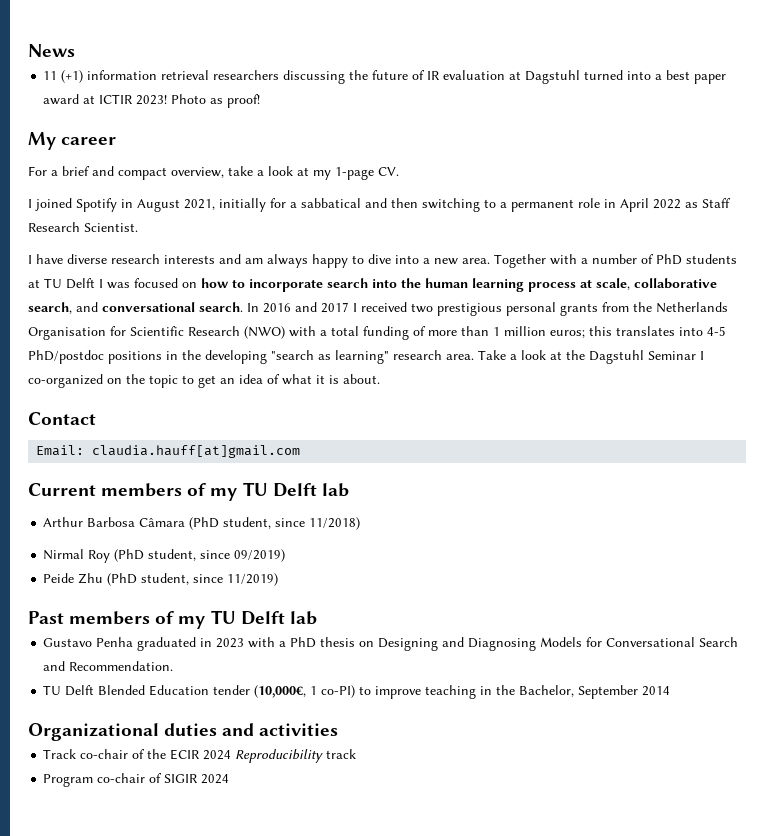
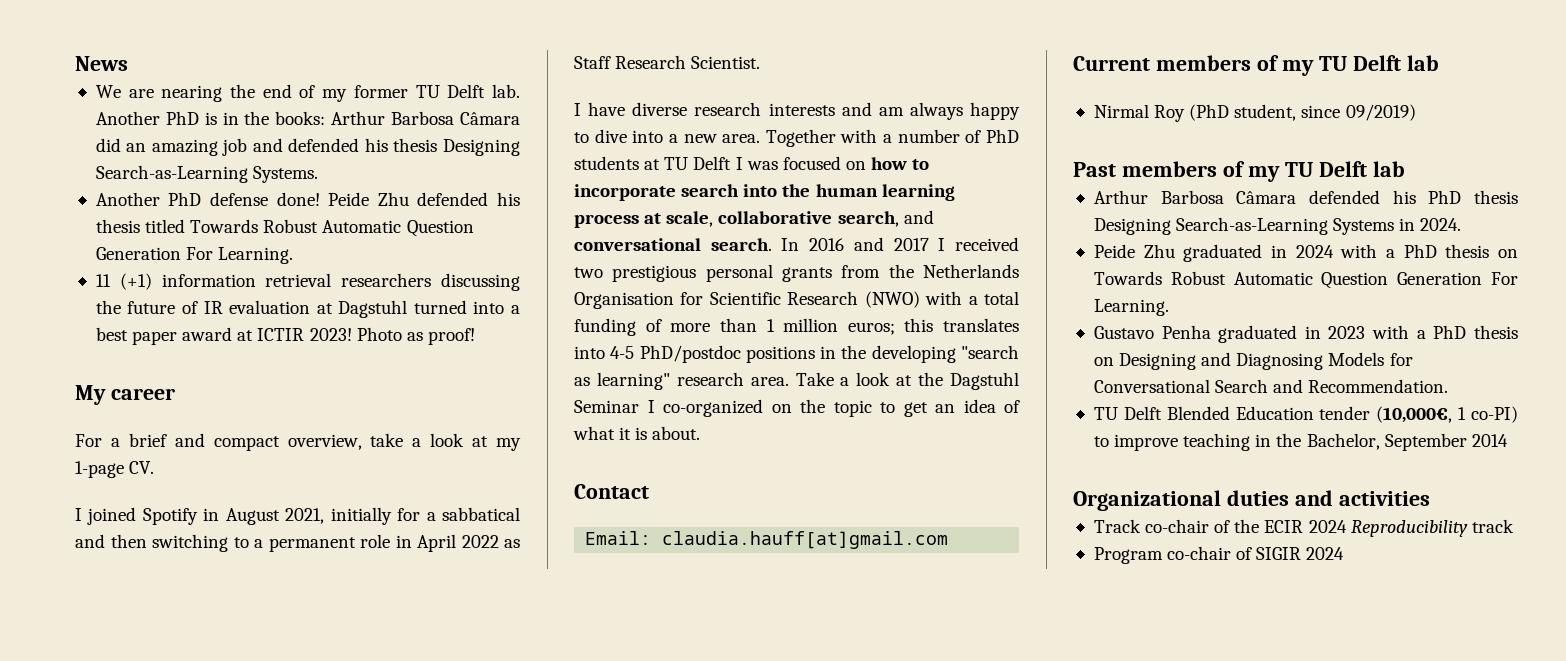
(75, 50) none -> [95,84,520,102] [95,111,520,125] [95,138,520,156] [95,165,319,183] [95,192,520,206] [95,219,474,237] [95,247,294,264] // We are nearing the end of my former TU Delft lab. Another PhD is in the books: Arthur Barbosa Câmara did an amazing job and defended his thesis Designing Search-as-Learning Systems. // Another PhD defense done! Peide Zhu defended his thesis titled Towards Robust Automatic Question Generation For Learning.
[43,517,361,530] // Arthur Barbosa Câmara (PhD student, since 11/2018) -> (1439, 63) none
[43,573,279,586] // Peide Zhu (PhD student, since 11/2019) -> (1416, 112) none
(317, 618) none -> [1093,190,1518,204] [1093,217,1462,235] [1093,244,1518,262] [1093,271,1518,289] [1093,299,1169,316] // Arthur Barbosa Câmara defended his PhD thesis Designing Search-as-Learning Systems in 2024. // Peide Zhu graduated in 2024 with a PhD thesis on Towards Robust Automatic Question Generation For Learning.

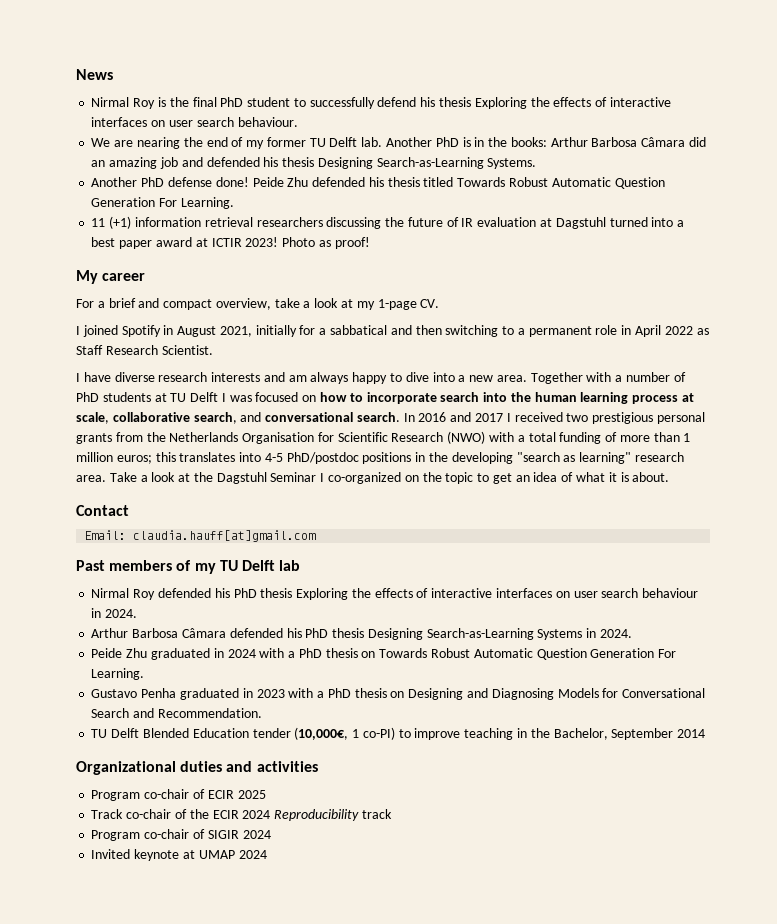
(128, 63) none -> [91,97,671,109] [91,117,298,127] // Nirmal Roy is the final PhD student to successfully defend his thesis Exploring the effects of interactive interfaces on user search behaviour.
[1073,56,1150,71] Current -> [76,560,105,571] Past
[1189,104,1416,121] [1073,161,1405,182] (PhD student, since 09/2019) // Past members of my TU Delft lab -> [157,588,699,600] [91,608,138,618] defended his PhD thesis Exploring the effects of interactive interfaces on user search behaviour in 2024.
(1430, 498) none -> [91,789,266,801] // Program co-chair of ECIR 2025
(1345, 553) none -> [91,849,267,861] // Invited keynote at UMAP 2024

